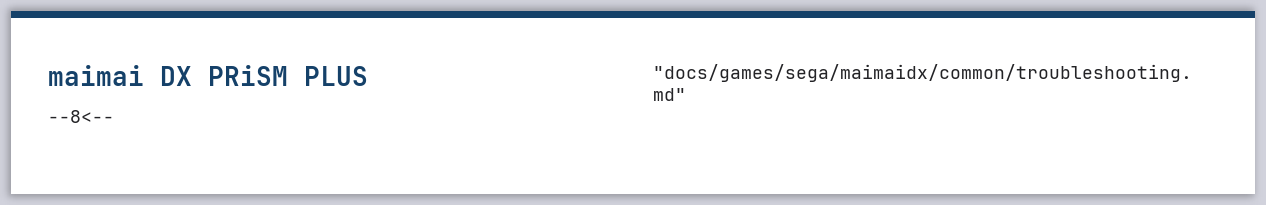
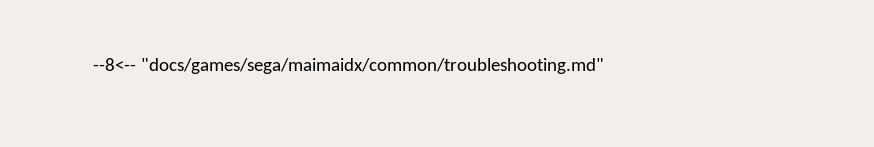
[48,65,368,86] maimai DX PRiSM PLUS // -> (93, 64) none

